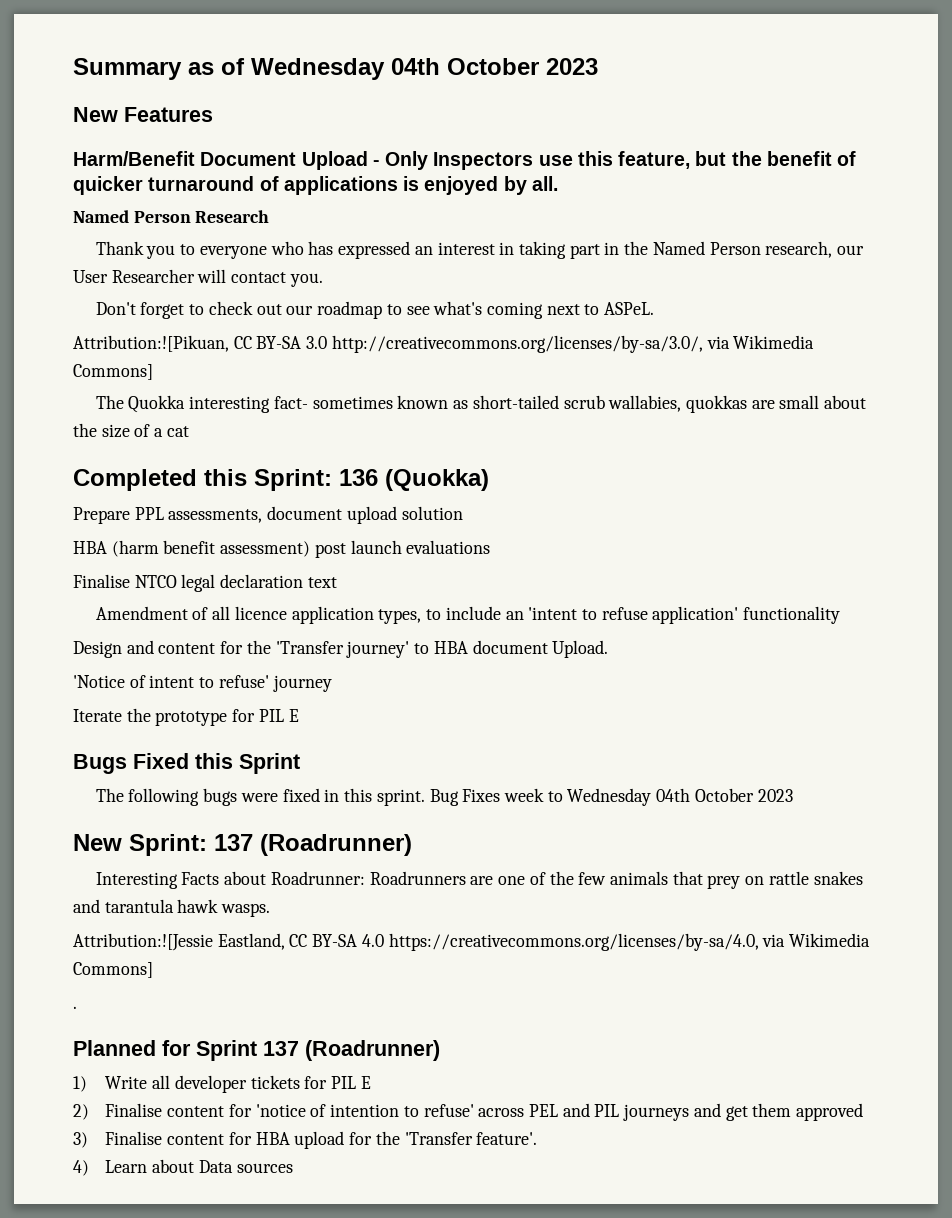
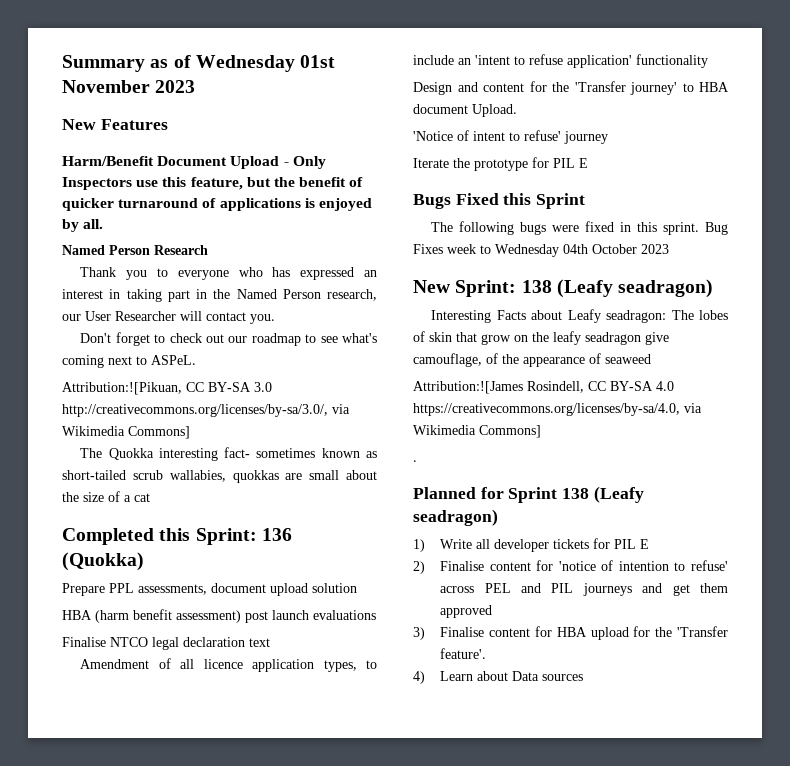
[391,58,539,75] 04th October -> [300,55,336,68] [62,80,150,93] 01st November
[214,834,412,856] 137 (Roadrunner) -> [521,279,714,298] 138 (Leafy seadragon)
[270,871,863,889] [73,899,271,917] [73,933,285,951] Roadrunner: Roadrunners are one of the few animals that prey on rattle snakes and tarantula hawk wasps. // Attribution:![Jessie Eastland, -> [567,309,728,323] [413,331,669,345] [413,353,651,367] [413,381,584,394] Leafy seadragon: The lobes of skin that grow on the leafy seadragon give camouflage, of the appearance of seaweed // Attribution:![James Rosindell,
[263,1040,440,1061] 137 (Roadrunner) -> [562,486,644,503] [413,509,498,526] 138 (Leafy seadragon)

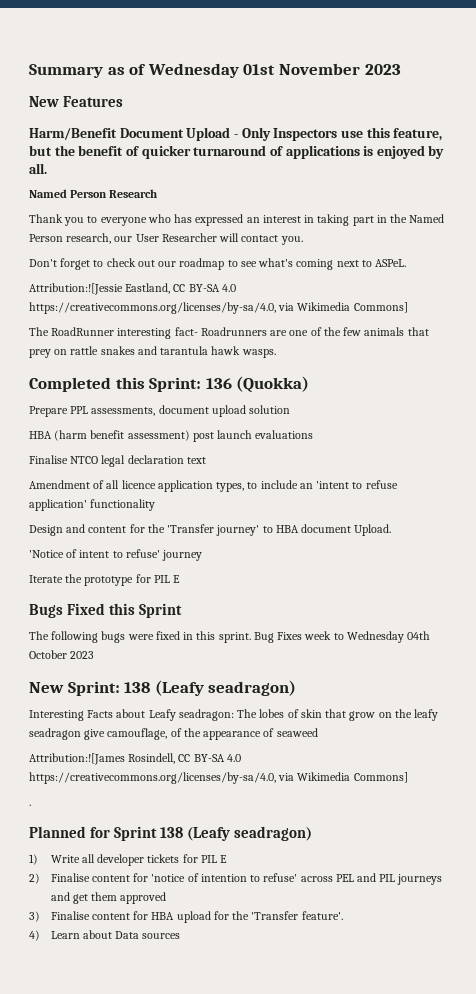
[62,382,272,395] [62,404,328,417] Attribution:![Pikuan, CC BY-SA 3.0 http://creativecommons.org/licenses/by-sa/3.0/, -> [29,283,236,295] [29,302,276,314] Attribution:![Jessie Eastland, CC BY-SA 4.0 https://creativecommons.org/licenses/by-sa/4.0,
[108,448,154,460] Quokka -> [51,327,115,336] RoadRunner
[256,448,377,458] [62,470,377,483] [62,491,150,502] sometimes known as short-tailed scrub wallabies, quokkas are small about the size of a cat -> [200,327,429,336] [29,346,276,358] Roadrunners are one of the few animals that prey on rattle snakes and tarantula hawk wasps.

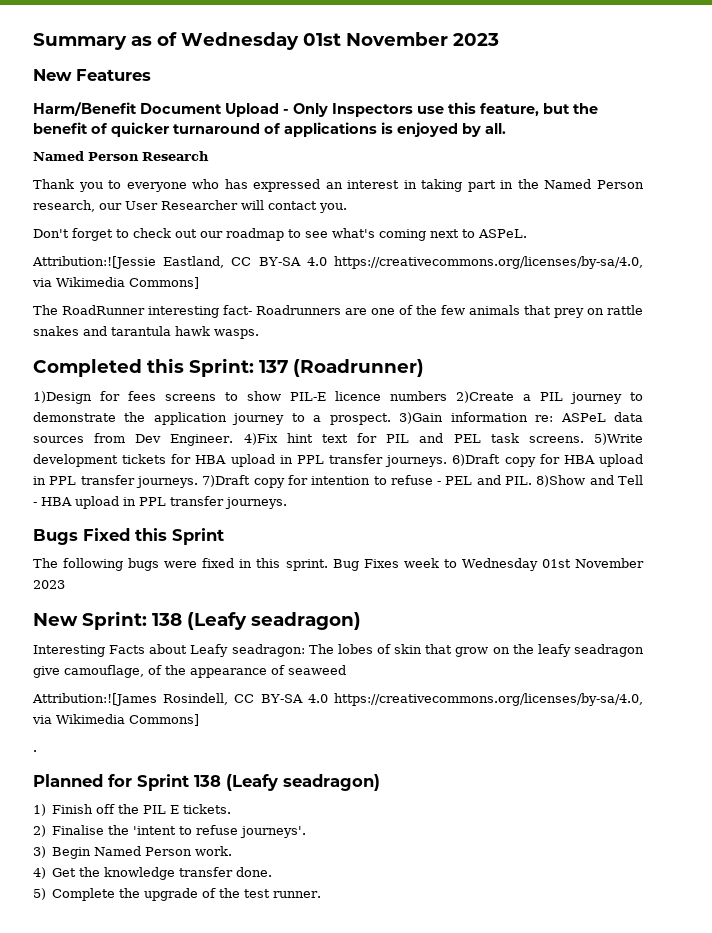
[205,376,310,393] [29,405,291,417] [29,430,314,442] [29,455,206,467] [29,480,398,492] [29,499,156,511] [29,524,392,536] [29,549,203,561] [29,574,181,586] 136 (Quokka) // Prepare PPL assessments, document upload solution // HBA (harm benefit assessment) post launch evaluations // Finalise NTCO legal declaration text // Amendment of all licence application types, to include an 'intent to refuse application' functionality // Design and content for the 'Transfer journey' to HBA document Upload. // 'Notice of intent to refuse' journey // Iterate the prototype for PIL E -> [259,359,424,377] [33,391,643,404] [33,412,643,425] [33,433,644,446] [33,454,643,467] [33,475,643,488] [33,496,287,509] 137 (Roadrunner) // 1)Design for fees screens to show PIL-E licence numbers 2)Create a PIL journey to demonstrate the application journey to a prospect. 3)Gain information re: ASPeL data sources from Dev Engineer. 4)Fix hint text for PIL and PEL task screens. 5)Write development tickets for HBA upload in PPL transfer journeys. 6)Draft copy for HBA upload in PPL transfer journeys. 7)Draft copy for intention to refuse - PEL and PIL. 8)Show and Tell - HBA upload in PPL transfer journeys.
[407,631,431,640] [29,650,67,659] 04th October -> [541,558,645,568] 01st November
[50,854,228,866] Write all developer tickets for PIL E -> [52,804,232,814] Finish off the PIL E tickets.
[91,873,443,885] [50,892,167,904] [29,911,343,923] [29,930,181,941] content for 'notice of intention to refuse' across PEL and PIL journeys and get them approved // 3) Finalise content for HBA upload for the 'Transfer feature'. // 4) Learn about Data sources -> [108,825,307,838] [33,846,233,859] [33,867,273,880] [33,888,322,901] the 'intent to refuse journeys'. // 3) Begin Named Person work. // 4) Get the knowledge transfer done. // 5) Complete the upgrade of the test runner.

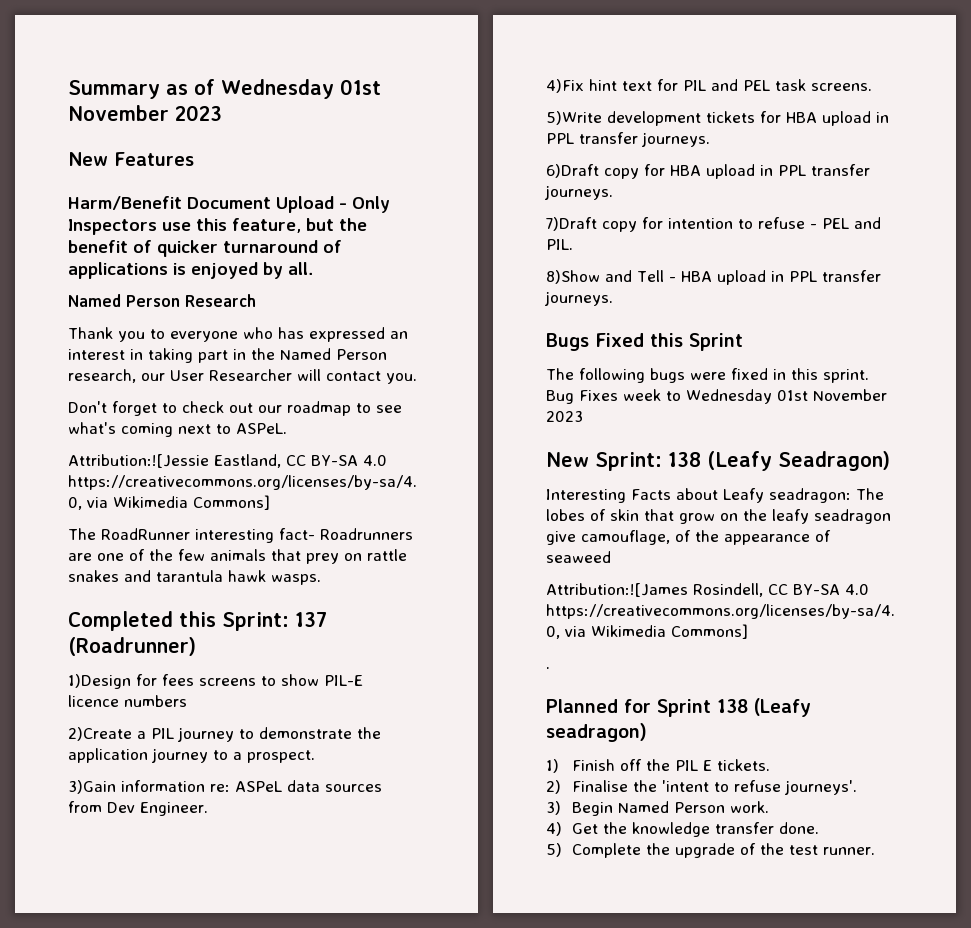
(447, 396) none -> (187, 701) //
(391, 419) none -> (315, 756) //
(234, 440) none -> (208, 809) //
(584, 439) none -> (872, 87) //
(448, 461) none -> (710, 139) //
(198, 482) none -> (613, 192) //
(533, 480) none -> (573, 244) //
[251,612,361,630] seadragon) -> [778,451,890,471] Seadragon)

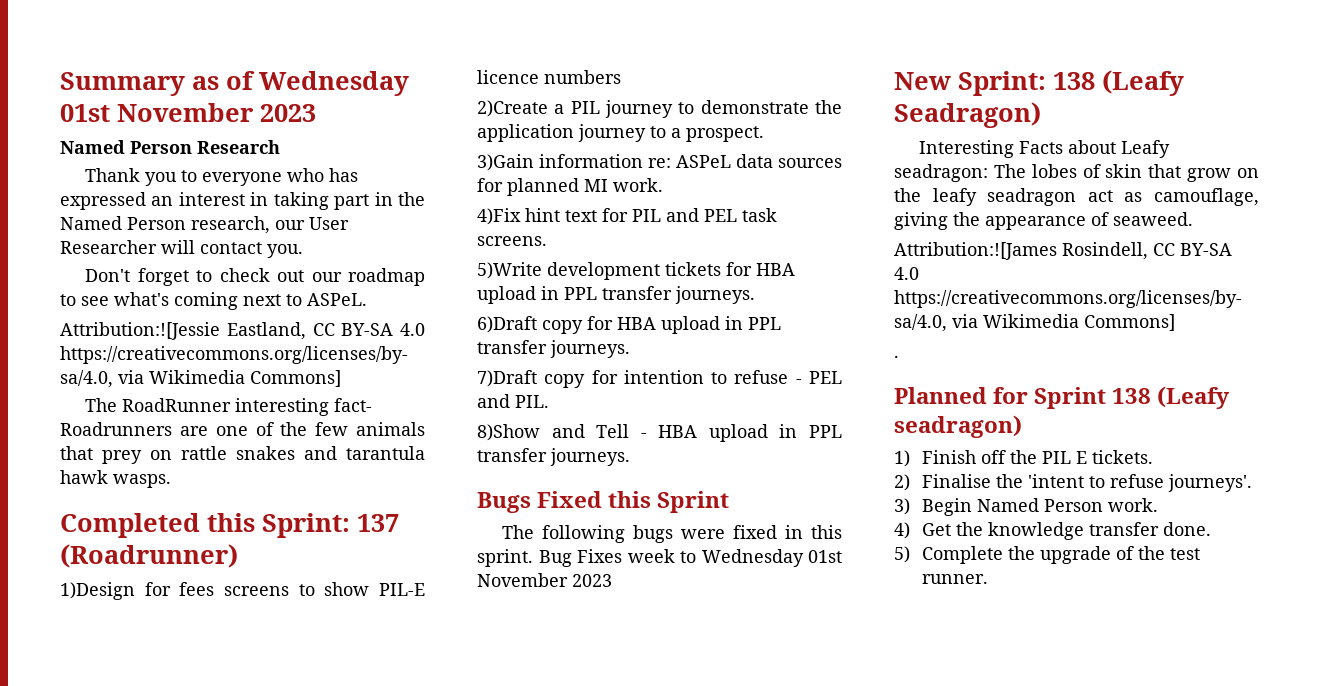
[68,152,194,166] [68,196,390,213] [68,218,367,235] [68,240,342,257] [68,262,313,279] // New Features // Harm/Benefit Document Upload - Only Inspectors use this feature, but the benefit of quicker turnaround of applications is enjoyed by all. -> (316, 113) none
[68,801,208,816] from Dev Engineer. -> [477,178,663,196] for planned MI work.
[546,530,691,545] give camouflage, of -> [1087,188,1259,206] [894,212,948,230] act as camouflage, giving
[546,551,611,563] seaweed -> [1113,212,1193,226] seaweed.

